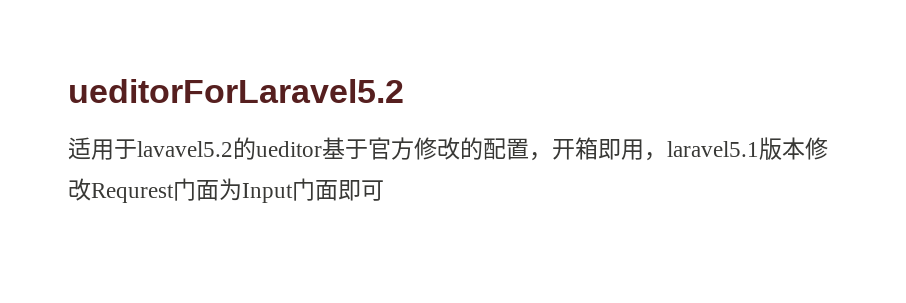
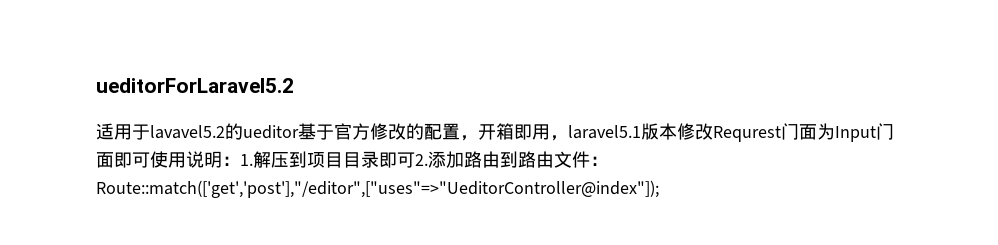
(384, 190) none -> [150,151,608,168] [96,180,659,198] 使用说明：1.解压到项目目录即可2.添加路由到路由文件：Route::match(['get','post'],"/editor",["uses"=>"UeditorController@index"]);

